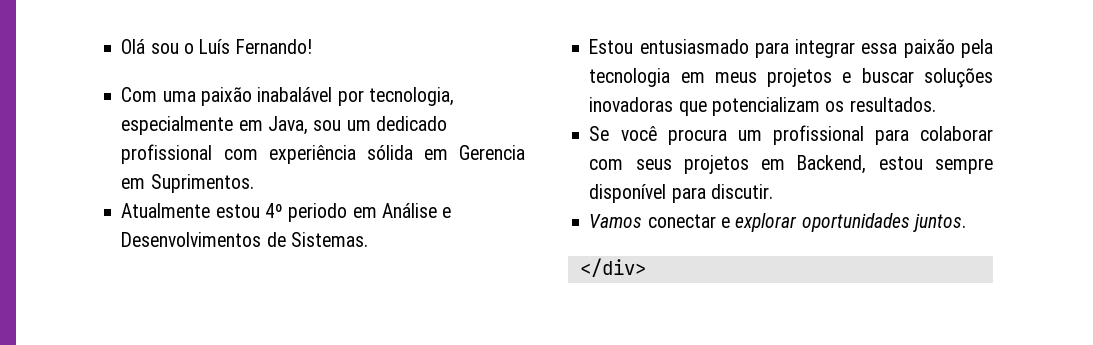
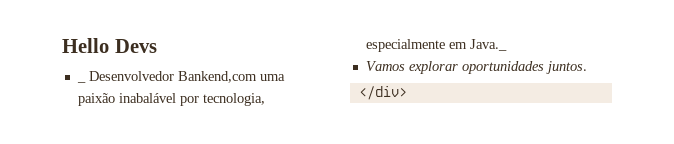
[121,39,312,54] [121,87,158,102] Olá sou o Luís Fernando! // Com -> [62,38,157,53] [76,81,86,83] [88,71,257,83] Hello Devs // _ Desenvolvedor Bankend,com
[267,116,447,135] [121,144,525,164] [121,174,254,193] [121,203,452,222] [121,232,368,247] [589,39,993,58] [589,68,993,88] [589,97,936,116] [589,125,993,145] [589,155,993,174] [589,184,773,203] Java, sou um dedicado profissional com experiência sólida em Gerencia em Suprimentos. // Atualmente estou 4º periodo em Análise e Desenvolvimentos de Sistemas. // Estou entusiasmado para integrar essa paixão pela tecnologia em meus projetos e buscar soluções inovadoras que potencializam os resultados. // Se você procura um profissional para colaborar com seus projetos em Backend, estou sempre disponível para discutir. -> [469,39,507,51] Java._
[647,214,730,228] conectar e -> (405, 66) none

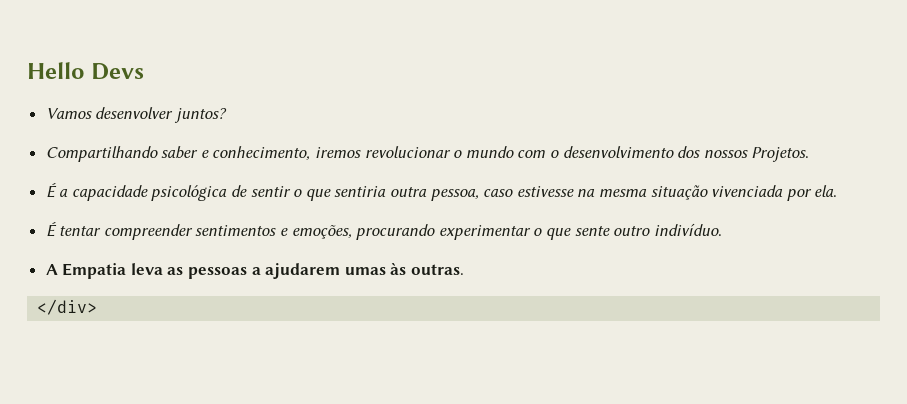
[76,81,86,83] [88,71,285,83] [77,93,265,106] [365,39,507,52] [365,61,587,74] _ Desenvolvedor Bankend,com uma paixão inabalável por tecnologia, especialmente em Java._ // Vamos explorar oportunidades juntos. -> [45,107,227,123] [45,146,810,162] [45,182,838,201] [45,221,722,240] [45,262,465,279] Vamos desenvolver juntos? // Compartilhando saber e conhecimento, iremos revolucionar o mundo com o desenvolvimento dos nossos Projetos. // É a capacidade psicológica de sentir o que sentiria outra pessoa, caso estivesse na mesma situação vivenciada por ela. // É tentar compreender sentimentos e emoções, procurando experimentar o que sente outro indivíduo. // A Empatia leva as pessoas a ajudarem umas às outras.

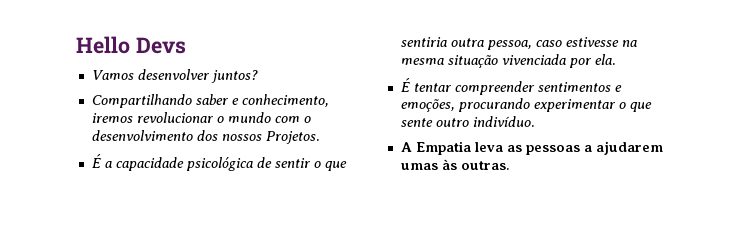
[37,299,98,315] // </div> -> (509, 165) none

